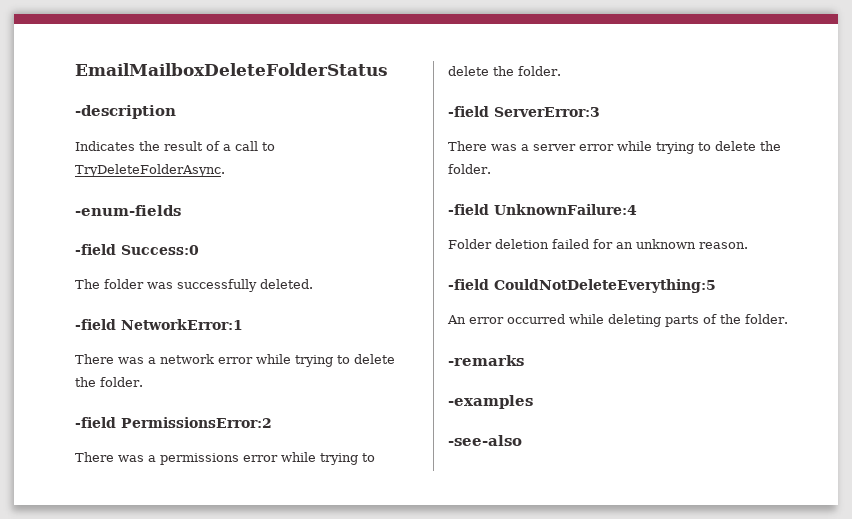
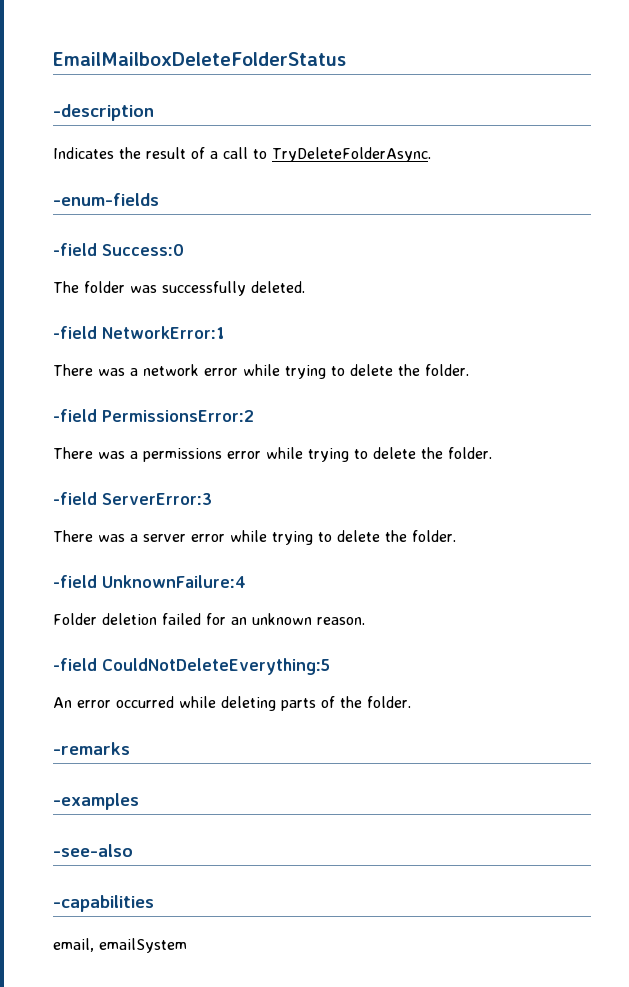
(522, 440) none -> [53,895,154,912] [53,938,187,953] // -capabilities // email, emailSystem

